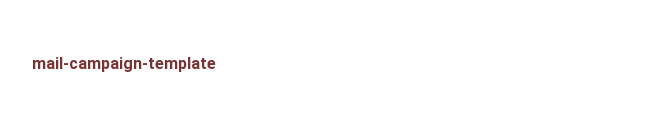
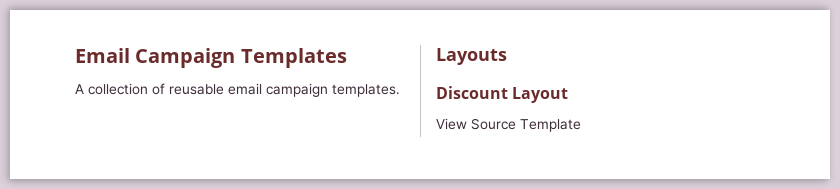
[32,57,216,72] mail-campaign-template -> [75,48,347,68] [75,83,400,97] [436,48,507,65] [436,86,569,103] [436,118,581,132] Email Campaign Templates // A collection of reusable email campaign templates. // Layouts // Discount Layout // View Source Template

